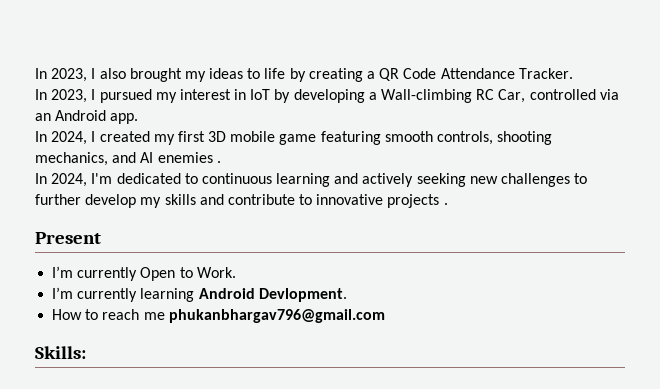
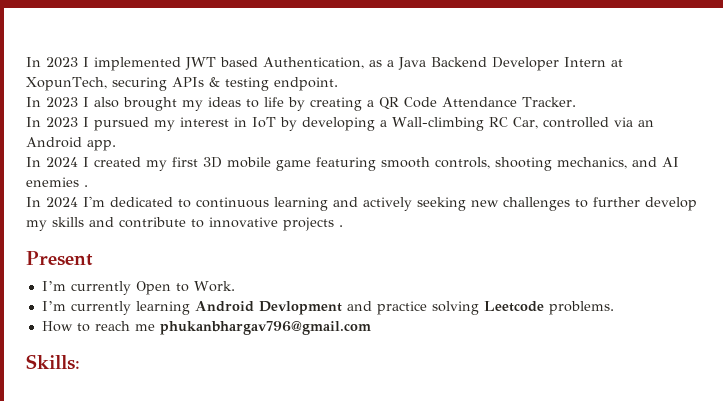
[35,68,88,82] In 2023, -> [26,57,623,71] [26,77,338,91] [26,97,78,108] In 2023 I implemented JWT based Authentication, as a Java Backend Developer Intern at XopunTech, securing APIs & testing endpoint. // In 2023
[51,89,88,103] 2023, -> [46,117,78,128] 2023
[51,131,88,145] 2024, -> [46,157,78,168] 2024
[51,173,88,187] 2024, -> [46,197,78,208] 2024
[258,288,347,302] Devlopment. -> [258,301,614,315] Devlopment and practice solving Leetcode problems.

